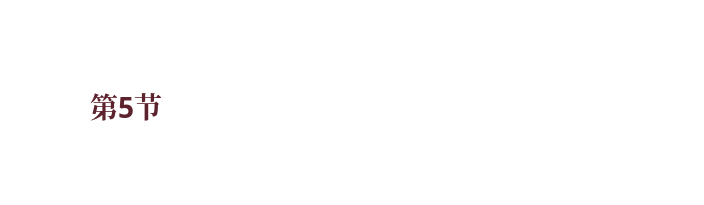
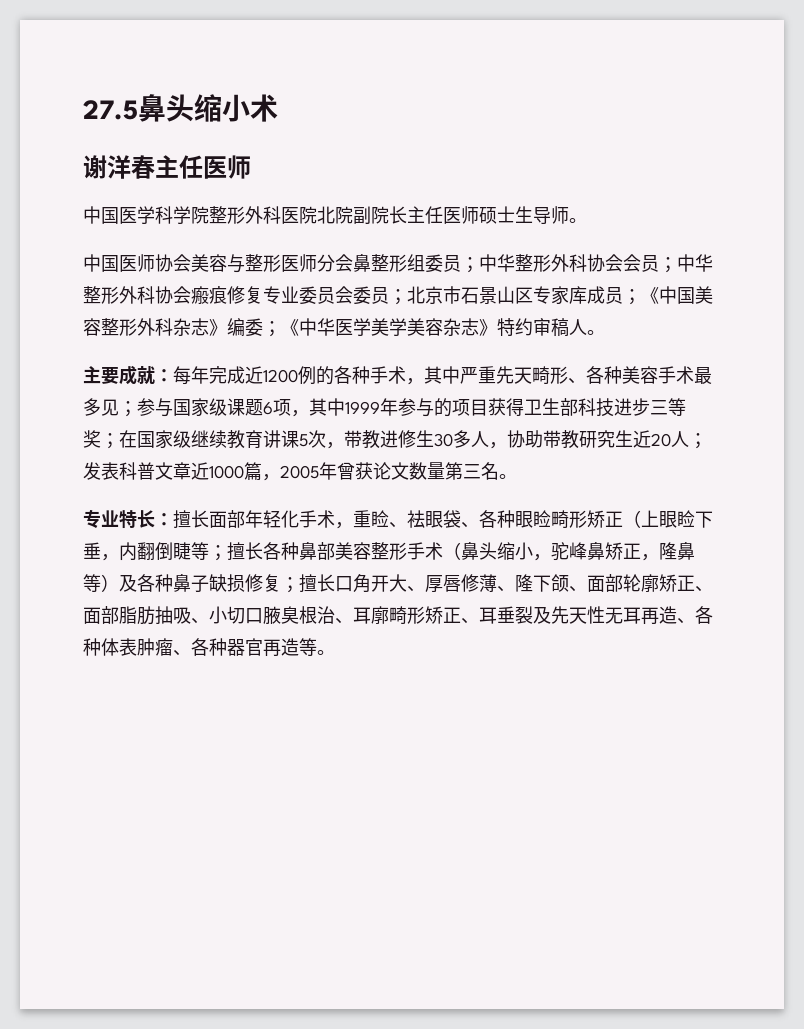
[90,93,162,121] 第5节 -> [83,94,278,122] [83,155,251,179] [83,206,587,225] [83,254,713,273] [83,286,713,305] [83,318,605,337] [83,365,712,385] [83,398,686,417] [83,430,707,449] [83,462,517,481] [83,509,713,529] [83,542,695,561] [83,574,713,593] [83,606,713,625] [83,638,335,657] 27.5鼻头缩小术 // 谢洋春主任医师 // 中国医学科学院整形外科医院北院副院长主任医师硕士生导师。 // 中国医师协会美容与整形医师分会鼻整形组委员；中华整形外科协会会员；中华整形外科协会瘢痕修复专业委员会委员；北京市石景山区专家库成员；《中国美容整形外科杂志》编委；《中华医学美学美容杂志》特约审稿人。 // 主要成就：每年完成近1200例的各种手术，其中严重先天畸形、各种美容手术最多见；参与国家级课题6项，其中1999年参与的项目获得卫生部科技进步三等奖；在国家级继续教育讲课5次，带教进修生30多人，协助带教研究生近20人；发表科普文章近1000篇，2005年曾获论文数量第三名。 // 专业特长：擅长面部年轻化手术，重睑、袪眼袋、各种眼睑畸形矫正（上眼睑下垂，内翻倒睫等；擅长各种鼻部美容整形手术（鼻头缩小，驼峰鼻矫正，隆鼻等）及各种鼻子缺损修复；擅长口角开大、厚唇修薄、隆下颌、面部轮廓矫正、面部脂肪抽吸、小切口腋臭根治、耳廓畸形矫正、耳垂裂及先天性无耳再造、各种体表肿瘤、各种器官再造等。

